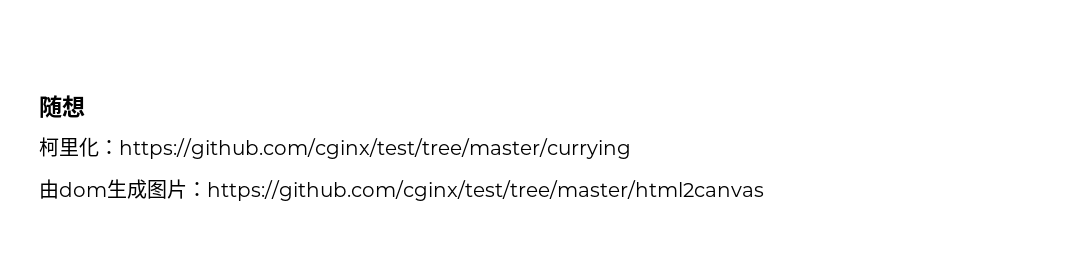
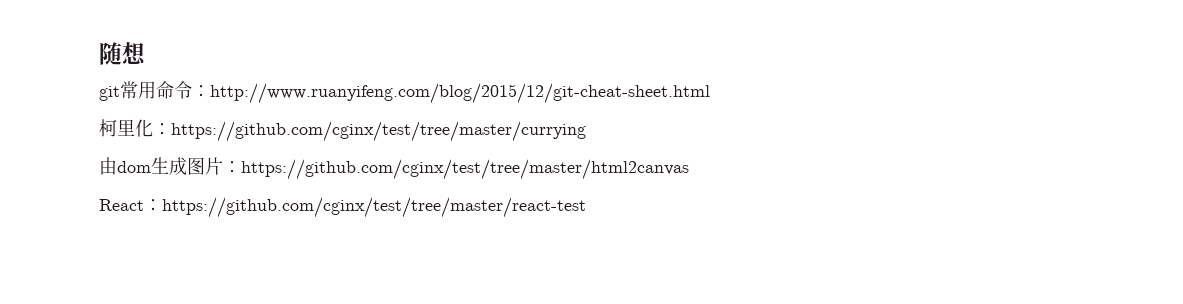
(85, 106) none -> [99,81,710,104] // git常用命令：http://www.ruanyifeng.com/blog/2015/12/git-cheat-sheet.html
(764, 190) none -> [99,197,586,218] // React：https://github.com/cginx/test/tree/master/react-test

